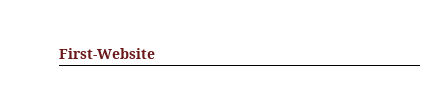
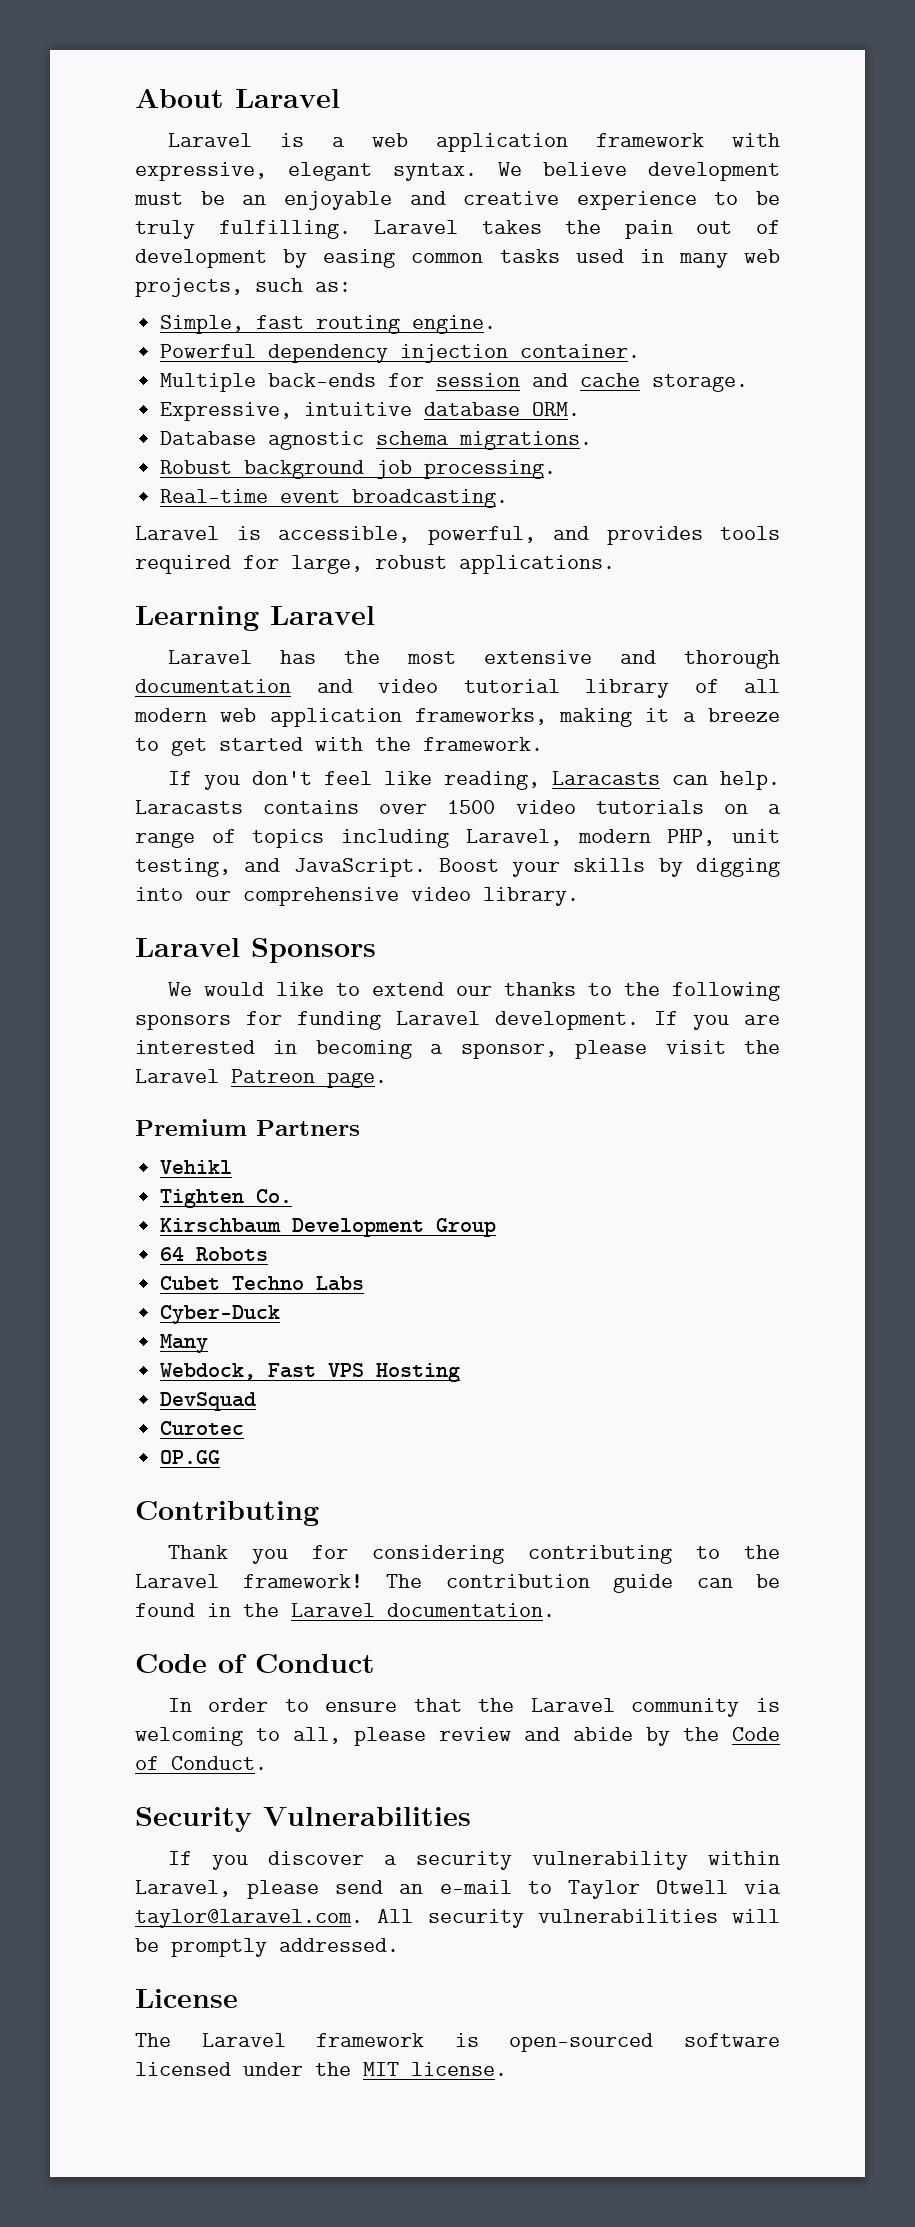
[59,48,155,59] First-Website -> [135,89,340,108] [167,133,781,152] [135,162,780,181] [134,191,780,210] [135,220,780,239] [135,249,780,268] [135,278,351,297] [160,315,497,334] [160,344,641,363] [160,373,749,392] [160,402,581,421] [160,431,593,450] [160,460,557,479] [160,489,509,508] [135,526,780,545] [135,555,615,574] [135,606,375,631] [167,650,781,669] [135,679,780,698] [134,708,780,727] [135,737,543,756] [167,771,780,790] [135,800,781,814] [135,829,780,848] [135,858,780,877] [135,887,579,906] [135,938,376,963] [167,982,780,1001] [135,1011,780,1030] [135,1040,781,1059] [135,1069,387,1088] [135,1119,360,1136] [160,1160,233,1174] [160,1189,293,1208] [160,1218,497,1237] [160,1247,269,1261] [160,1276,365,1291] [160,1305,281,1324] [160,1334,209,1353] [160,1363,461,1382] [160,1392,257,1411] [160,1421,245,1435] [160,1450,221,1464] [135,1501,319,1526] [167,1545,781,1564] [135,1574,780,1593] [135,1603,555,1617] [135,1654,375,1673] [167,1698,780,1717] [135,1727,780,1746] [135,1756,267,1770] [135,1807,471,1832] [167,1851,781,1870] [135,1880,781,1899] [135,1909,780,1928] [135,1938,399,1957] [135,1989,238,2008] [135,2033,781,2052] [135,2062,507,2076] About Laravel // Laravel is a web application framework with expressive, elegant syntax. We believe development must be an enjoyable and creative experience to be truly fulfilling. Laravel takes the pain out of development by easing common tasks used in many web projects, such as: // Simple, fast routing engine. // Powerful dependency injection container. // Multiple back-ends for session and cache storage. // Expressive, intuitive database ORM. // Database agnostic schema migrations. // Robust background job processing. // Real-time event broadcasting. // Laravel is accessible, powerful, and provides tools required for large, robust applications. // Learning Laravel // Laravel has the most extensive and thorough documentation and video tutorial library of all modern web application frameworks, making it a breeze to get started with the framework. // If you don't feel like reading, Laracasts can help. Laracasts contains over 1500 video tutorials on a range of topics including Laravel, modern PHP, unit testing, and JavaScript. Boost your skills by digging into our comprehensive video library. // Laravel Sponsors // We would like to extend our thanks to the following sponsors for funding Laravel development. If you are interested in becoming a sponsor, please visit the Laravel Patreon page. // Premium Partners // Vehikl // Tighten Co. // Kirschbaum Development Group // 64 Robots // Cubet Techno Labs // Cyber-Duck // Many // Webdock, Fast VPS Hosting // DevSquad // Curotec // OP.GG // Contributing // Thank you for considering contributing to the Laravel framework! The contribution guide can be found in the Laravel documentation. // Code of Conduct // In order to ensure that the Laravel community is welcoming to all, please review and abide by the Code of Conduct. // Security Vulnerabilities // If you discover a security vulnerability within Laravel, please send an e-mail to Taylor Otwell via taylor@laravel.com. All security vulnerabilities will be promptly addressed. // License // The Laravel framework is open-sourced software licensed under the MIT license.

